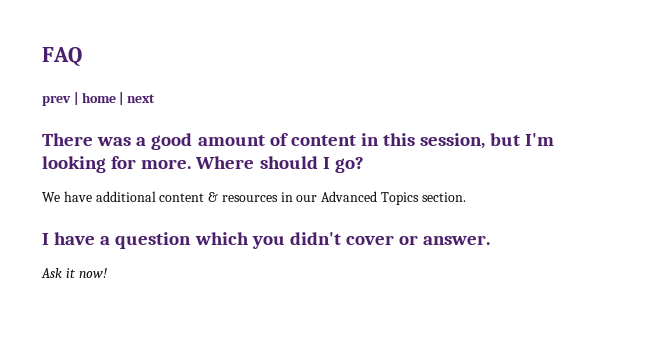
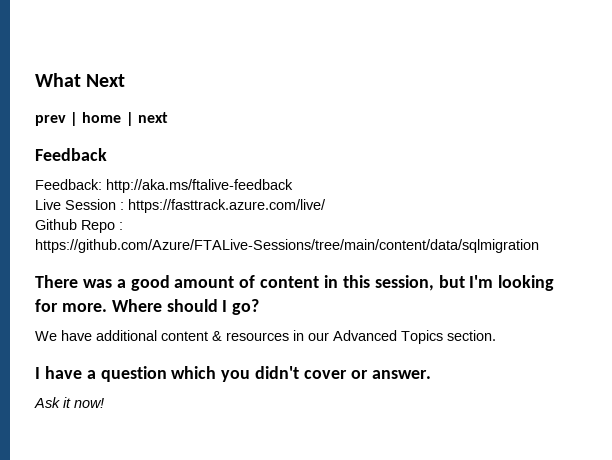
[42,47,82,67] FAQ -> [35,73,126,87] What Next
(156, 98) none -> [35,148,107,161] [35,179,293,193] [35,199,326,213] [35,219,123,233] [35,239,539,253] // Feedback // Feedback: http://aka.ms/ftalive-feedback // Live Session : https://fasttrack.azure.com/live/ // Github Repo : https://github.com/Azure/FTALive-Sessions/tree/main/content/data/sqlmigration

